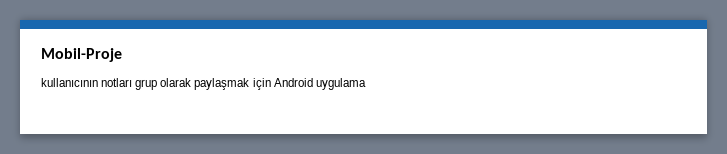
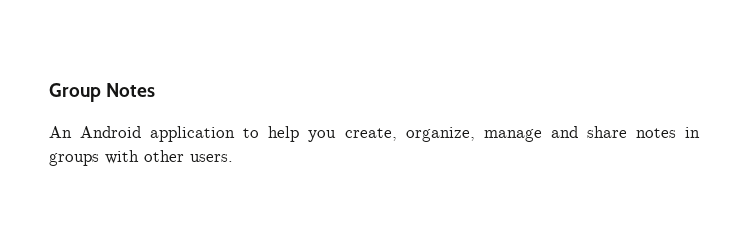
[41,48,122,62] [41,78,366,90] Mobil-Proje // kullanıcının notları grup olarak paylaşmak için Android uygulama -> [49,83,156,102] [49,126,701,142] [49,150,233,166] Group Notes // An Android application to help you create, organize, manage and share notes in groups with other users.

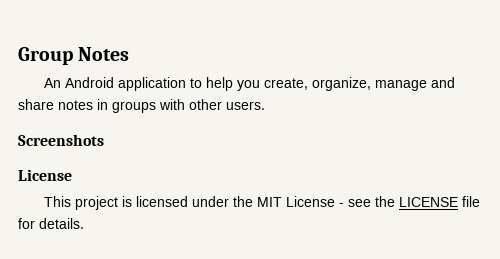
(233, 158) none -> [18,134,104,146] [18,169,72,181] [43,196,480,210] [18,218,84,229] // Screenshots // License // This project is licensed under the MIT License - see the LICENSE file for details.

